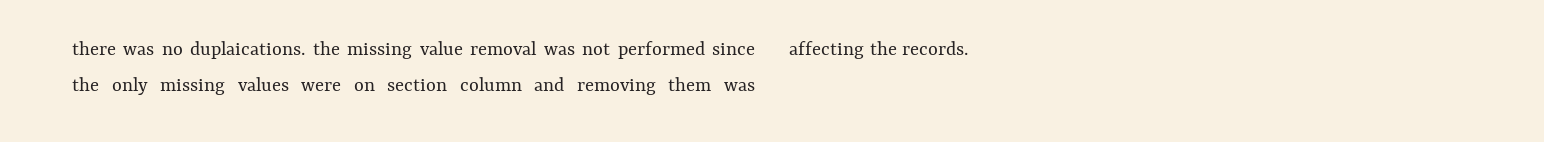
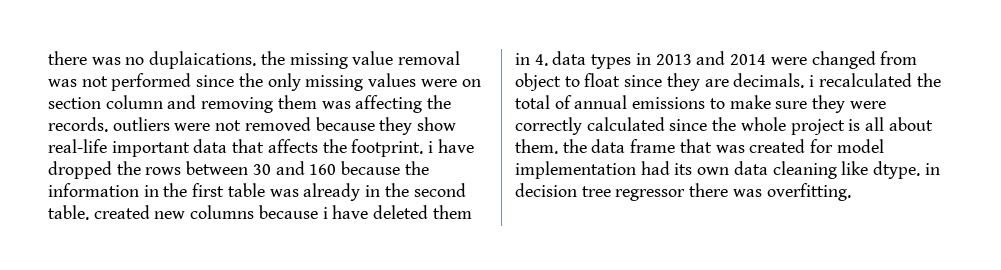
(969, 48) none -> [112,117,457,135] [48,139,474,157] [48,161,429,179] [48,183,466,201] [48,205,472,220] [515,51,918,69] [515,73,941,91] [515,95,886,113] [515,117,933,135] [515,139,884,154] [515,161,940,179] [515,183,851,201] outliers were not removed because they show real-life important data that affects the footprint. i have dropped the rows between 30 and 160 because the information in the first table was already in the second table. created new columns because i have deleted them in 4. data types in 2013 and 2014 were changed from object to float since they are decimals. i recalculated the total of annual emissions to make sure they were correctly calculated since the whole project is all about them. the data frame that was created for model implementation had its own data cleaning like dtype. in decision tree regressor there was overfitting.

